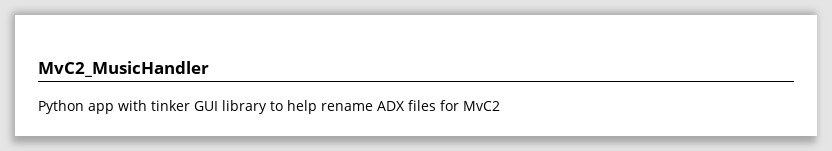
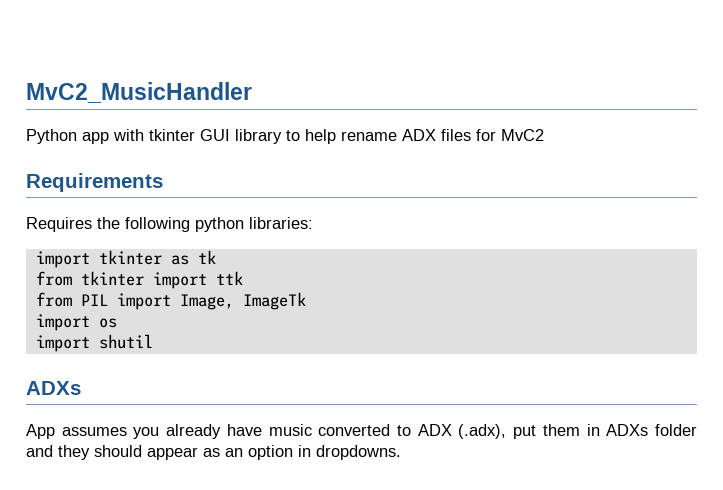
[151,100,190,111] tinker -> [149,129,195,141] tkinter
(500, 106) none -> [26,173,163,192] [26,217,313,232] [35,250,216,268] [35,271,243,289] [35,292,306,310] [35,314,117,331] [35,334,153,352] [26,381,81,395] [26,424,697,439] [26,445,401,460] // Requirements // Requires the following python libraries: // import tkinter as tk // from tkinter import ttk // from PIL import Image, ImageTk // import os // import shutil // ADXs // App assumes you already have music converted to ADX (.adx), put them in ADXs folder and they should appear as an option in dropdowns.

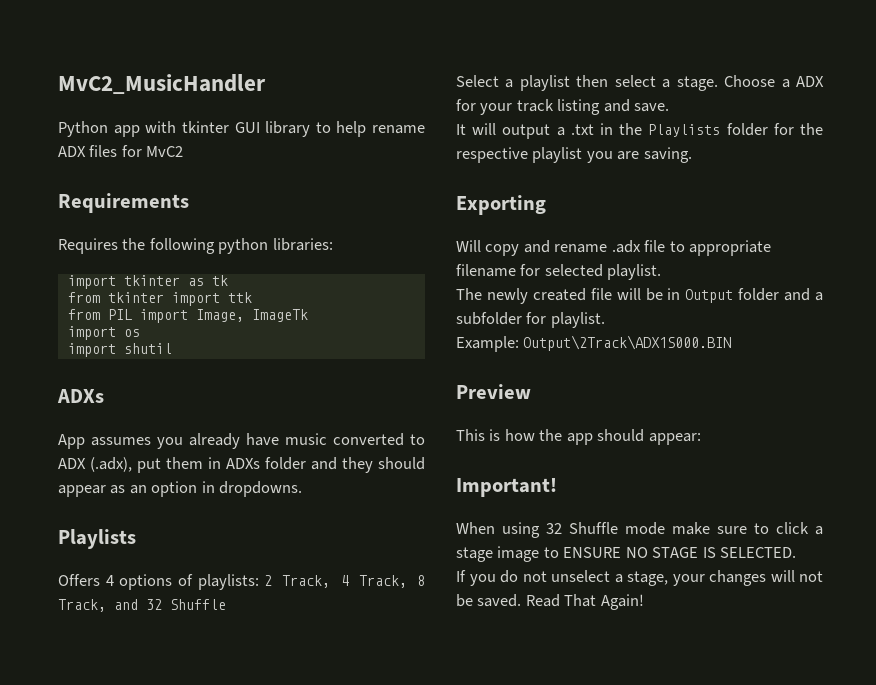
(401, 452) none -> [58,529,136,549] [58,574,425,590] [58,599,226,612] [456,75,825,91] [456,99,670,115] [456,123,823,139] [456,147,692,163] [456,195,546,215] [456,240,772,256] [456,264,662,280] [456,288,823,304] [456,312,605,328] [456,335,732,352] [456,384,531,399] [456,429,701,445] [456,478,557,497] [456,522,823,538] [456,546,797,562] [456,570,823,586] [456,594,644,610] // Playlists // Offers 4 options of playlists: 2 Track, 4 Track, 8 Track, and 32 Shuffle // Select a playlist then select a stage. Choose a ADX for your track listing and save. // It will output a .txt in the Playlists folder for the respective playlist you are saving. // Exporting // Will copy and rename .adx file to appropriate filename for selected playlist. // The newly created file will be in Output folder and a subfolder for playlist. // Example: Output\2Track\ADX1S000.BIN // Preview // This is how the app should appear: // Important! // When using 32 Shuffle mode make sure to click a stage image to ENSURE NO STAGE IS SELECTED. // If you do not unselect a stage, your changes will not be saved. Read That Again!

